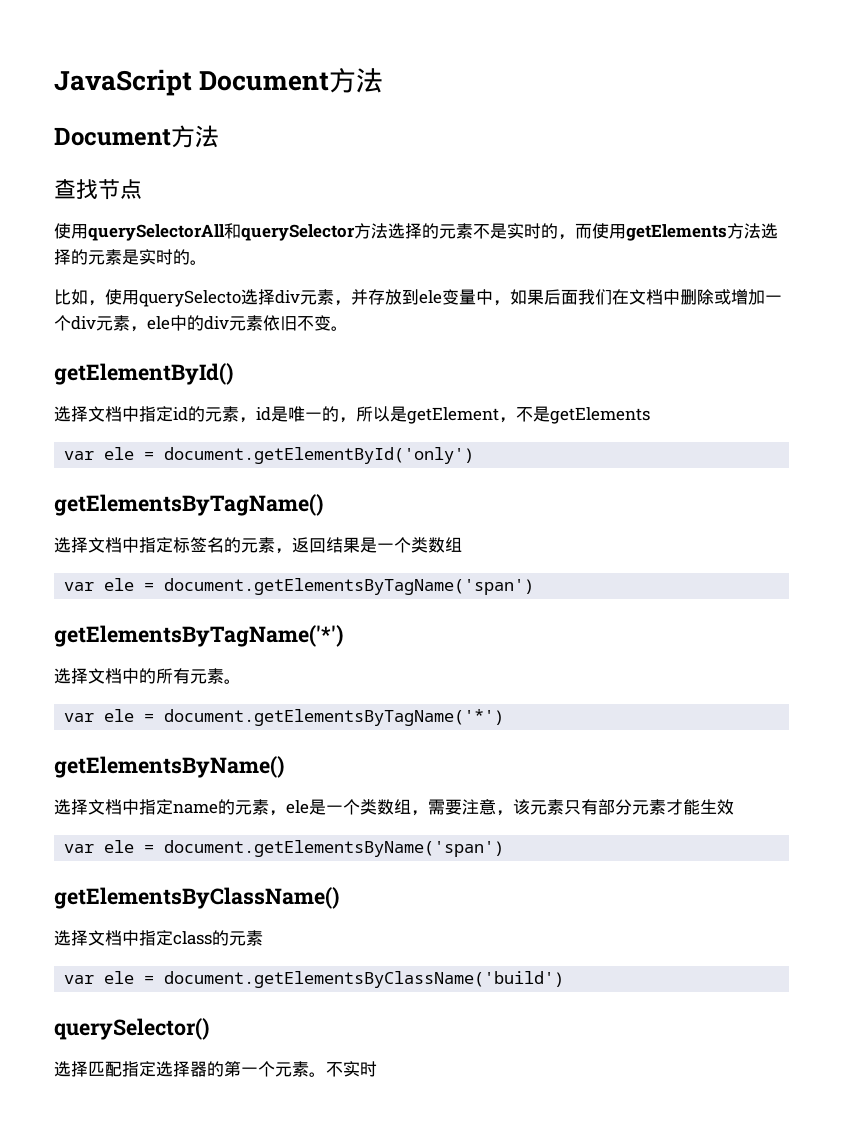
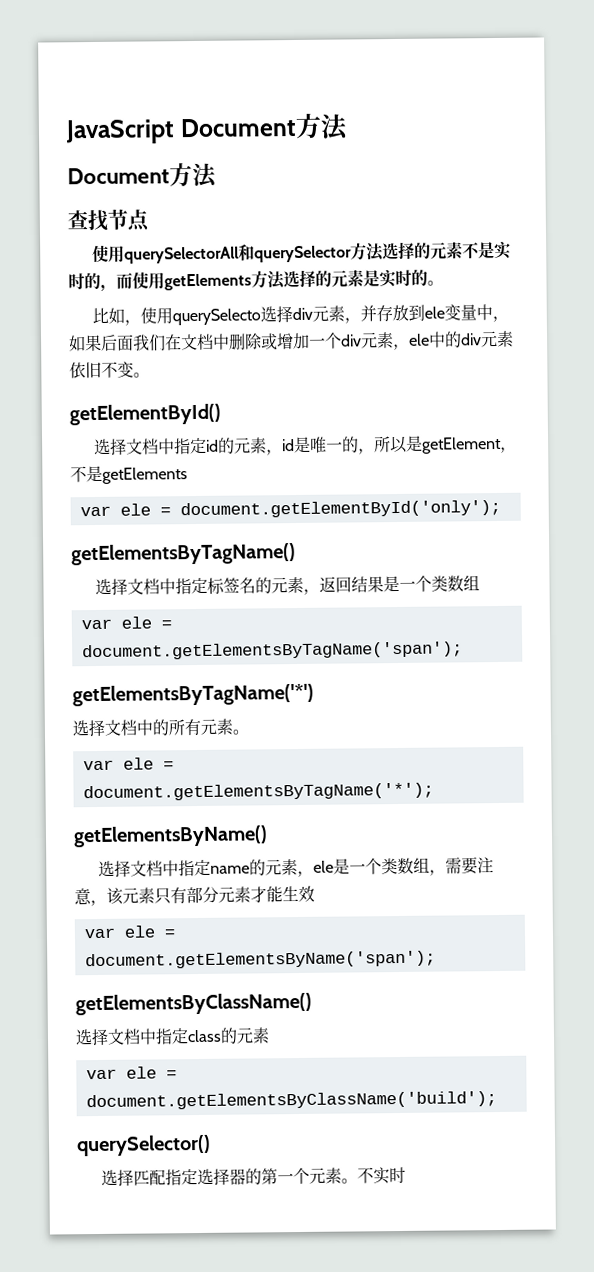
[164,447,475,464] document.getElementById('only') -> [179,499,501,519] document.getElementById('only');
[164,578,535,595] document.getElementsByTagName('span') -> [81,641,463,661] document.getElementsByTagName('span');
[164,709,505,726] document.getElementsByTagName('*') -> [82,782,434,802] document.getElementsByTagName('*');
[164,840,505,857] document.getElementsByName('span') -> [84,950,436,970] document.getElementsByName('span');
[164,971,565,988] document.getElementsByClassName('build') -> [85,1091,497,1111] document.getElementsByClassName('build');

